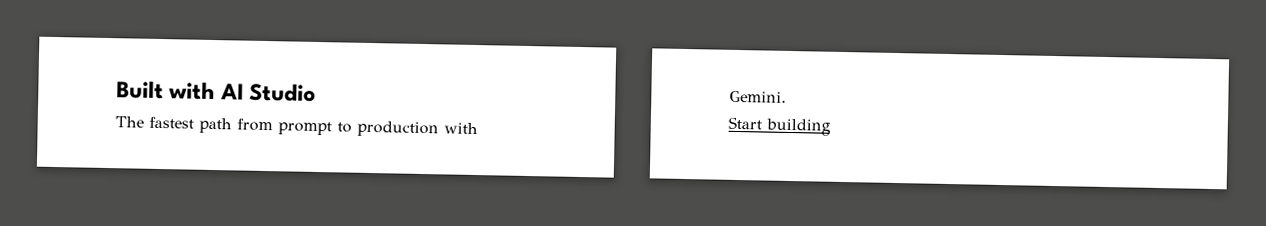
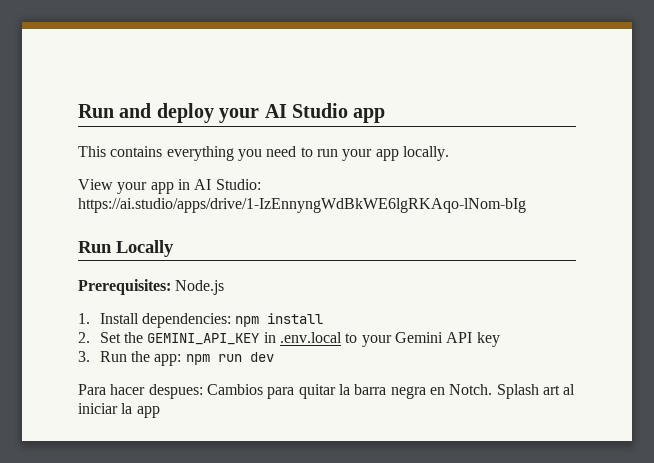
[116,80,317,102] [115,116,478,138] [729,90,787,103] [728,116,831,136] Built with AI Studio // The fastest path from prompt to production with Gemini. // Start building -> [78,103,386,123] [78,146,449,161] [78,179,261,194] [78,198,526,213] [78,240,174,257] [78,279,225,295] [78,313,324,328] [78,332,500,347] [78,351,274,366] [78,384,576,399] [78,403,160,418] Run and deploy your AI Studio app // This contains everything you need to run your app locally. // View your app in AI Studio: https://ai.studio/apps/drive/1-IzEnnyngWdBkWE6lgRKAqo-lNom-bIg // Run Locally // Prerequisites: Node.js // 1. Install dependencies: npm install // 2. Set the GEMINI_API_KEY in .env.local to your Gemini API key // 3. Run the app: npm run dev // Para hacer despues: Cambios para quitar la barra negra en Notch. Splash art al iniciar la app

